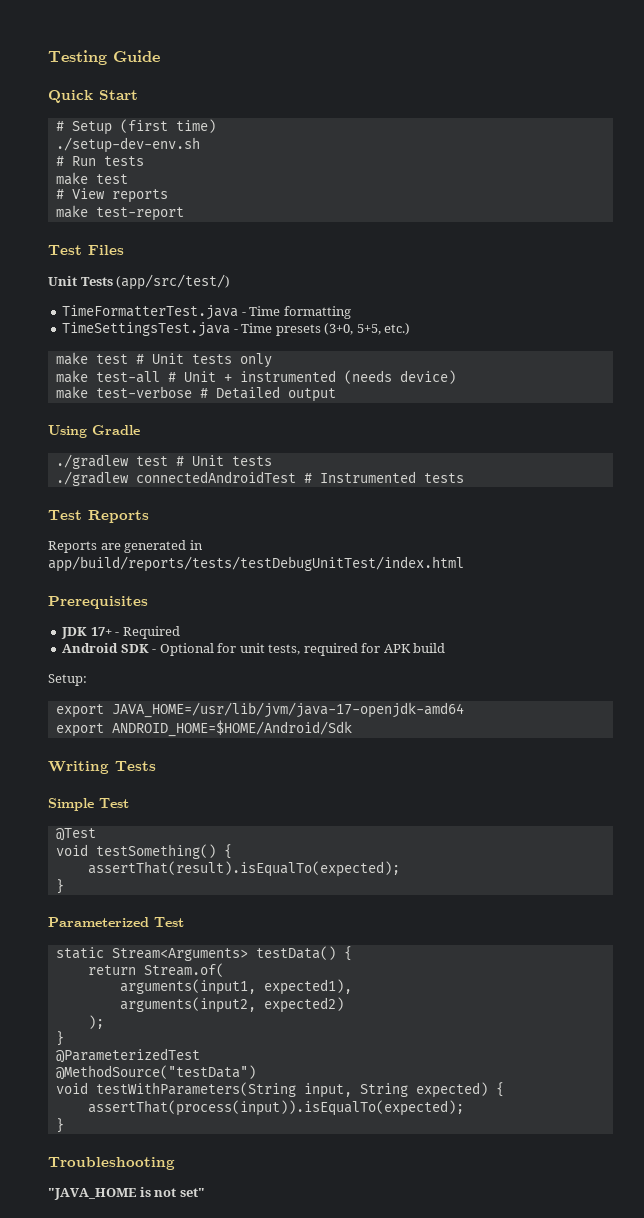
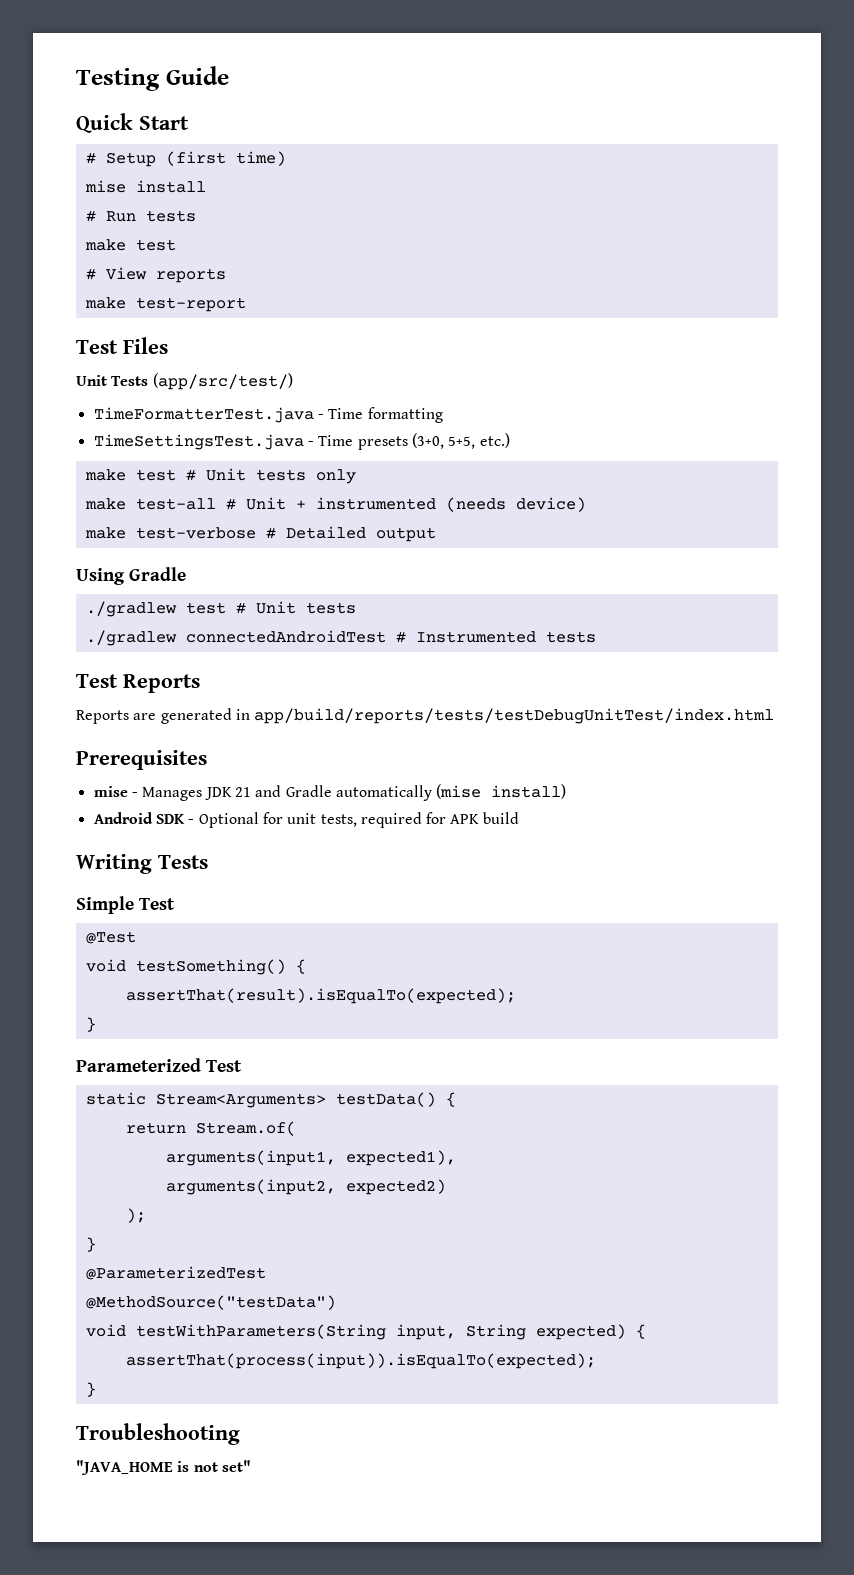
[55,137,200,153] ./setup-dev-env.sh -> [84,180,206,193] mise install
[61,626,180,639] JDK 17+ - Required -> [93,784,567,801] mise - Manages JDK 21 and Gradle automatically (mise install)
[48,674,87,686] [55,702,464,718] [55,720,352,737] // Setup: // export JAVA_HOME=/usr/lib/jvm/java-17-openjdk-amd64 // export ANDROID_HOME=$HOME/Android/Sdk -> (519, 818) none

